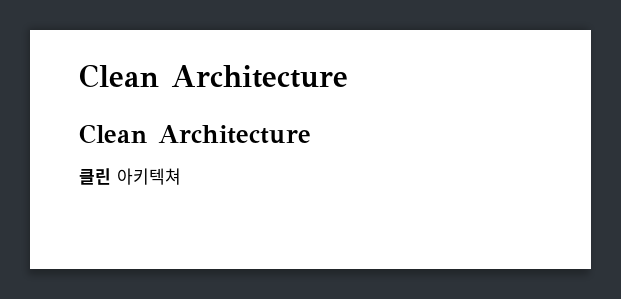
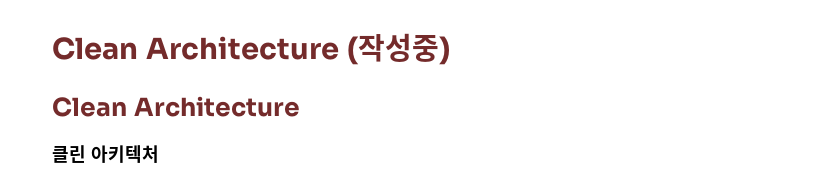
[79,64,348,88] Clean Architecture -> [52,33,450,65] Clean Architecture (작성중)
[117,168,181,185] 아키텍쳐 -> [90,145,159,163] 아키텍처

